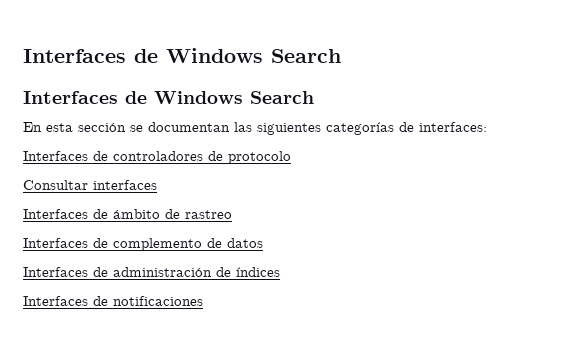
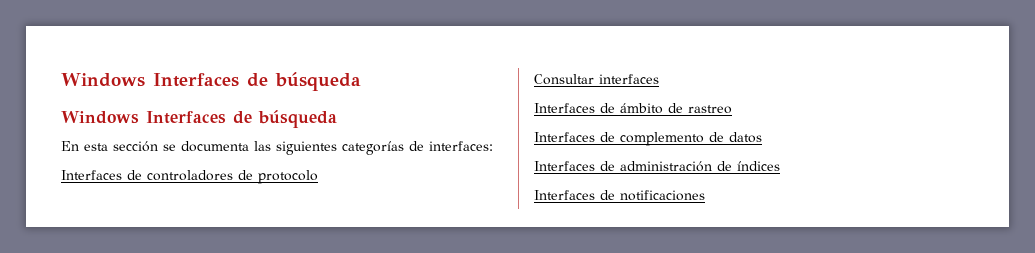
[23,48,341,63] [23,91,314,104] Interfaces de Windows Search // Interfaces de Windows Search -> [61,72,361,91] [61,110,337,128] Windows Interfaces de búsqueda // Windows Interfaces de búsqueda
[148,122,230,132] documentan -> [181,141,249,152] documenta

